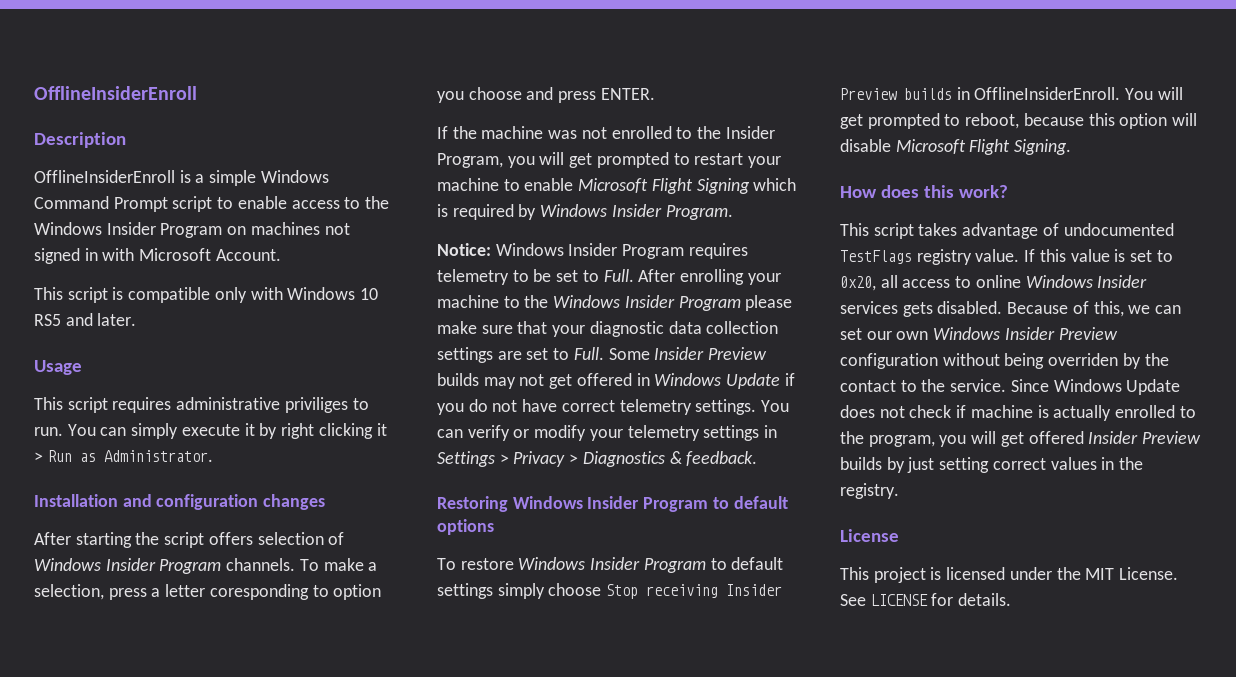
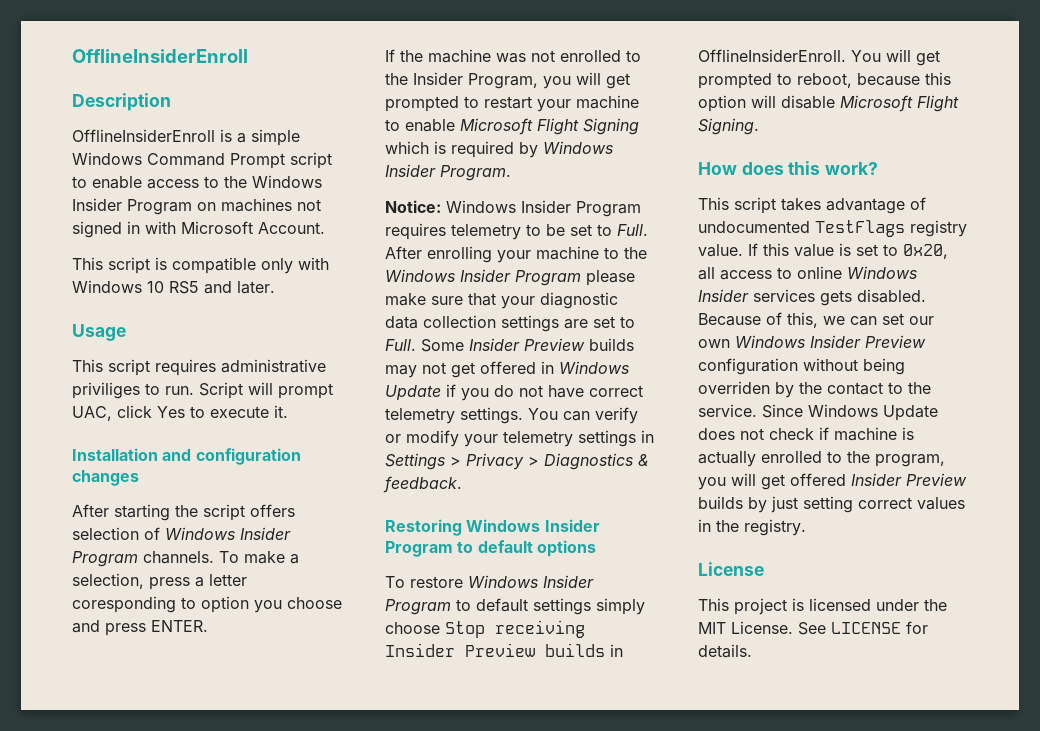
[67,423,387,439] [34,450,213,462] You can simply execute it by right clicking it > Run as Administrator. -> [199,382,333,399] [72,405,288,421] Script will prompt UAC, click Yes to execute it.

